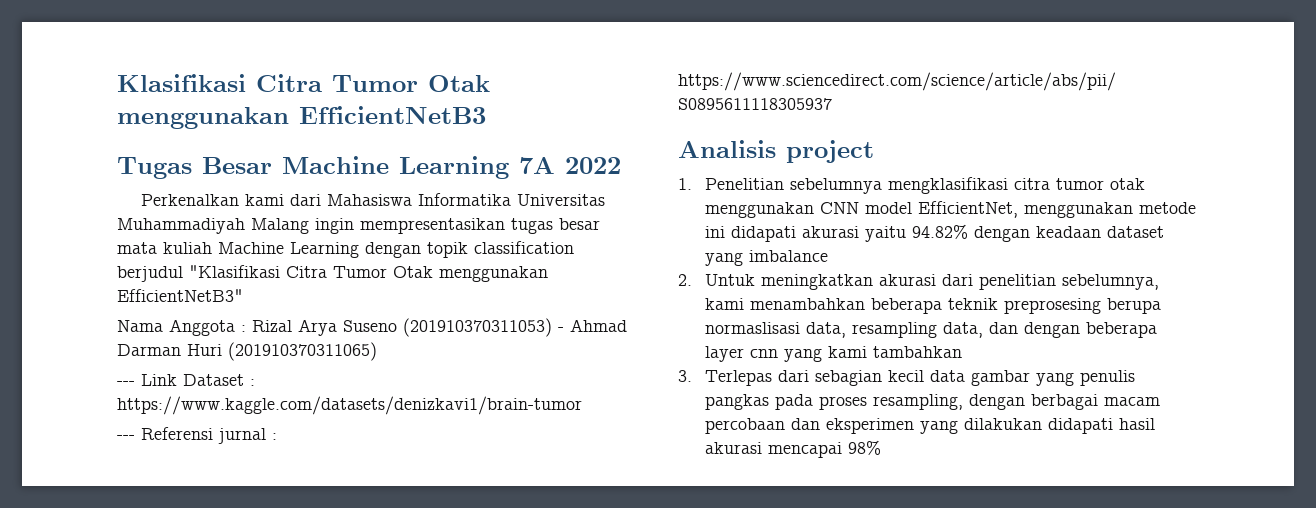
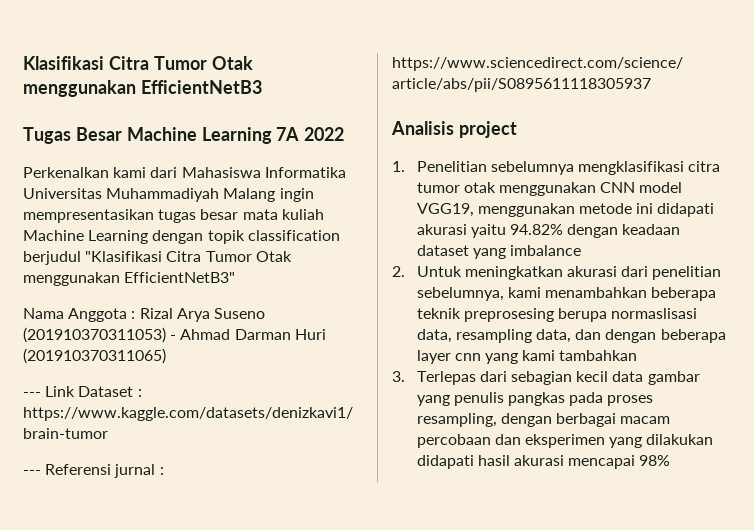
[917,201,1018,218] EfficientNet, -> [416,203,474,217] VGG19,

